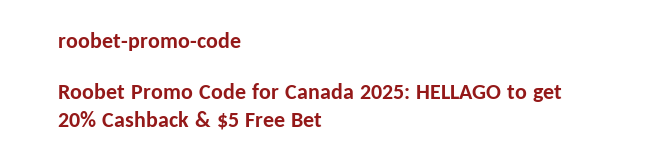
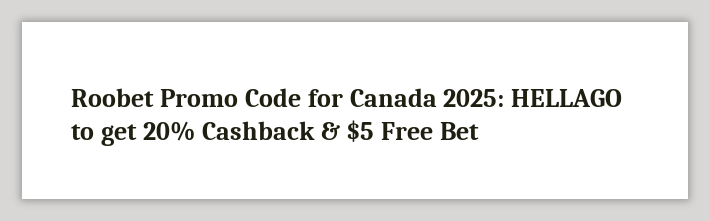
[58,32,241,51] roobet-promo-code // -> (71, 97) none

